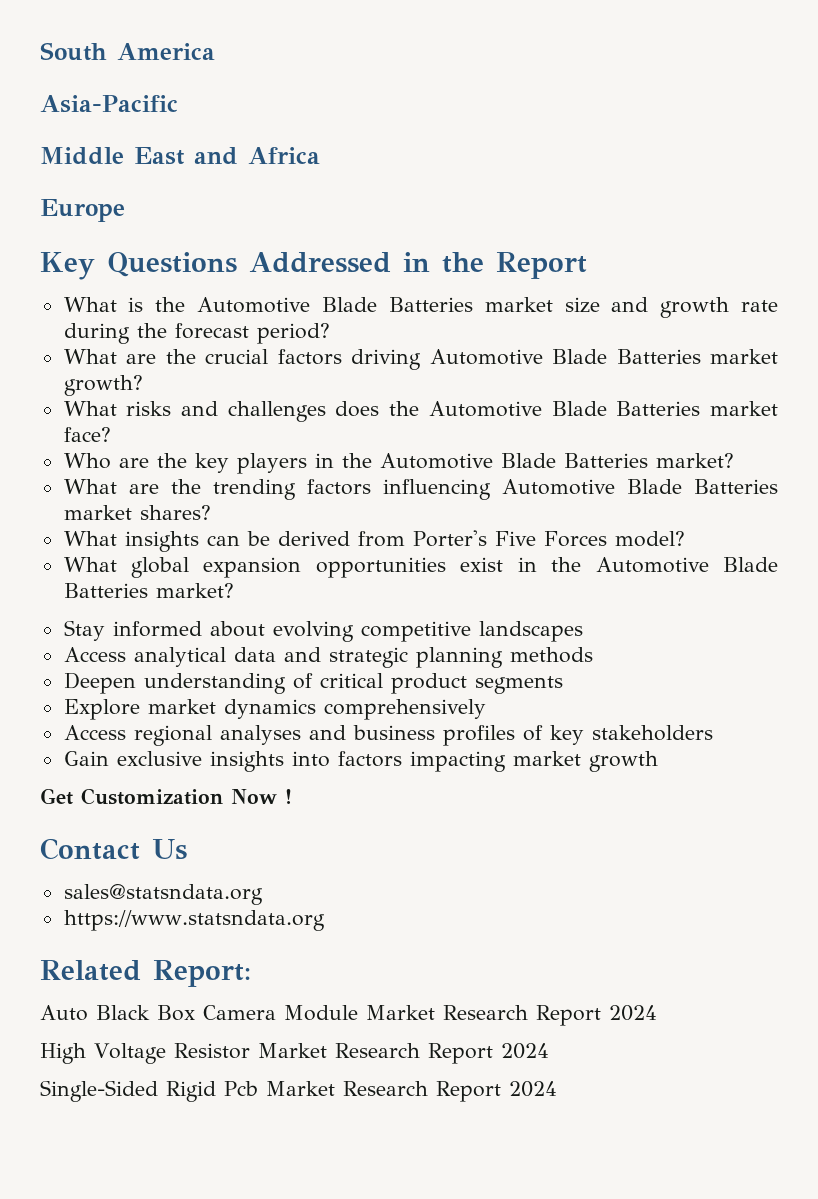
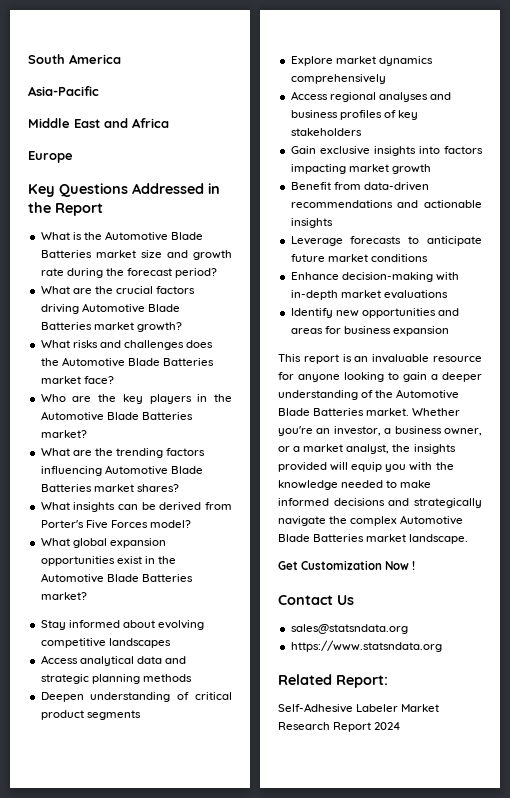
(658, 761) none -> [290,182,429,191] [290,200,482,208] [290,218,333,228] [290,236,482,246] [290,254,428,262] [290,272,459,282] [290,290,448,300] [290,308,459,318] [290,326,449,336] [278,354,482,364] [278,372,482,382] [278,389,460,400] [278,408,461,416] [278,426,482,436] [278,444,456,454] [278,462,454,472] [278,480,432,490] [278,498,482,508] [278,515,464,526] [278,534,469,544] // Benefit from data-driven recommendations and actionable insights // Leverage forecasts to anticipate future market conditions // Enhance decision-making with in-depth market evaluations // Identify new opportunities and areas for business expansion // This report is an invaluable resource for anyone looking to gain a deeper understanding of the Automotive Blade Batteries market. Whether you're an investor, a business owner, or a market analyst, the insights provided will equip you with the knowledge needed to make informed decisions and strategically navigate the complex Automotive Blade Batteries market landscape.
[40,1005,657,1026] [40,1043,549,1064] [40,1080,557,1102] Auto Black Box Camera Module Market Research Report 2024 // High Voltage Resistor Market Research Report 2024 // Single-Sided Rigid Pcb Market Research Report 2024 -> [278,703,440,713] [278,722,401,732] Self-Adhesive Labeler Market Research Report 2024

